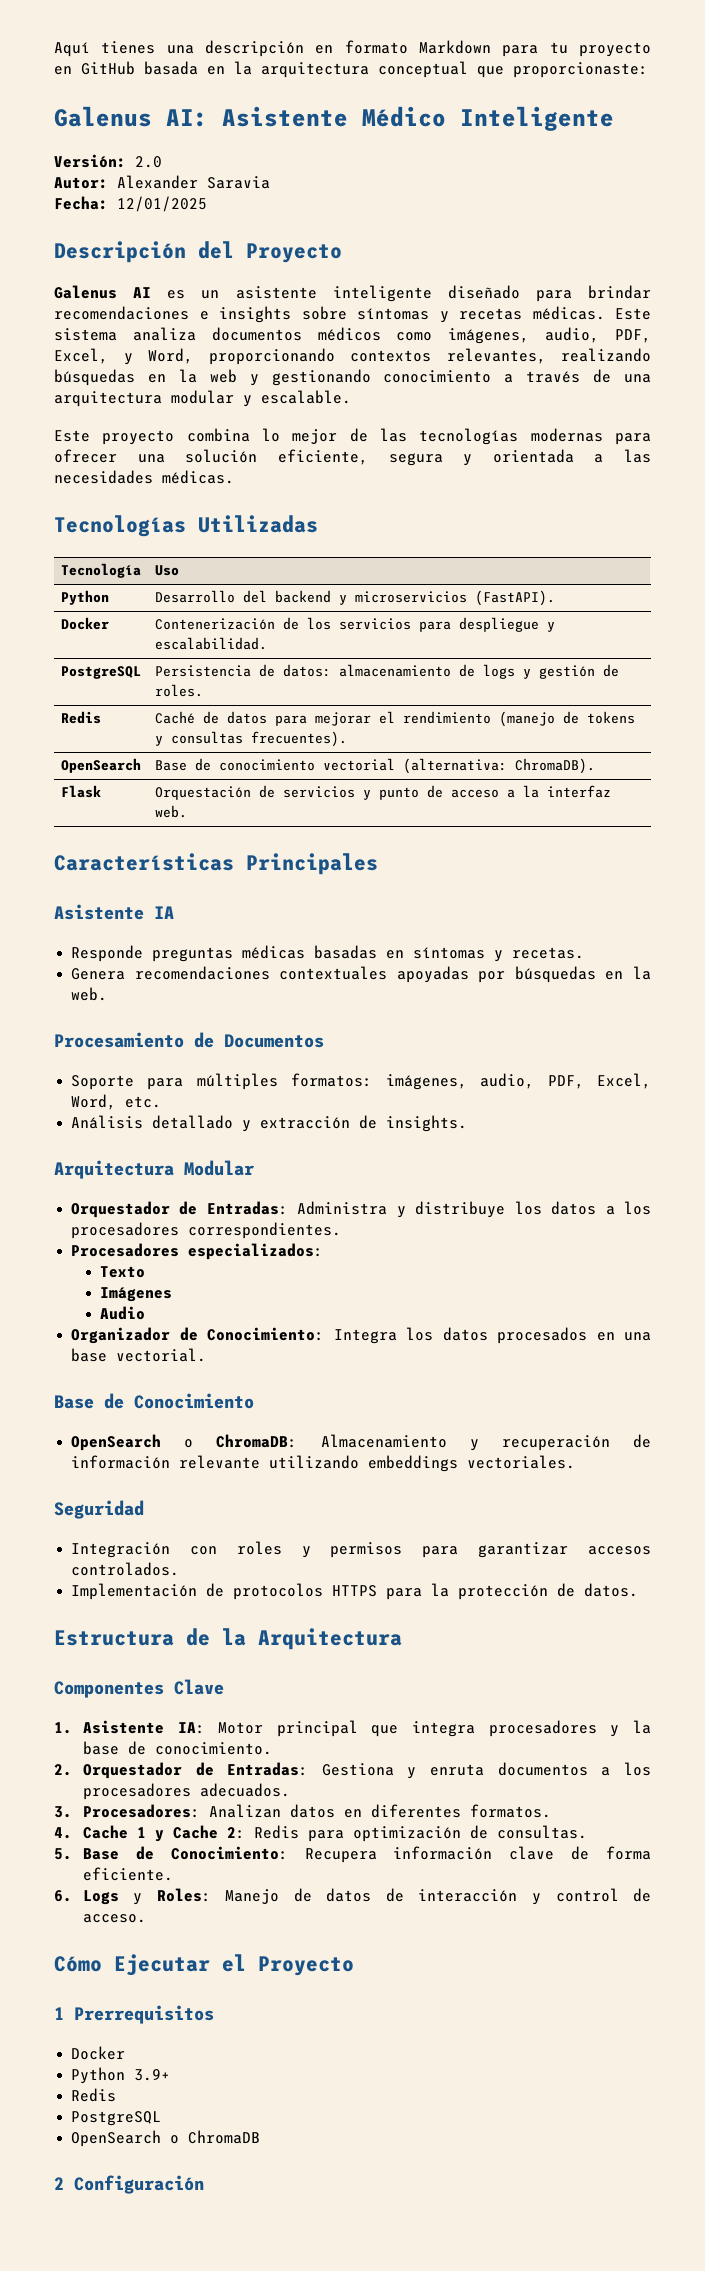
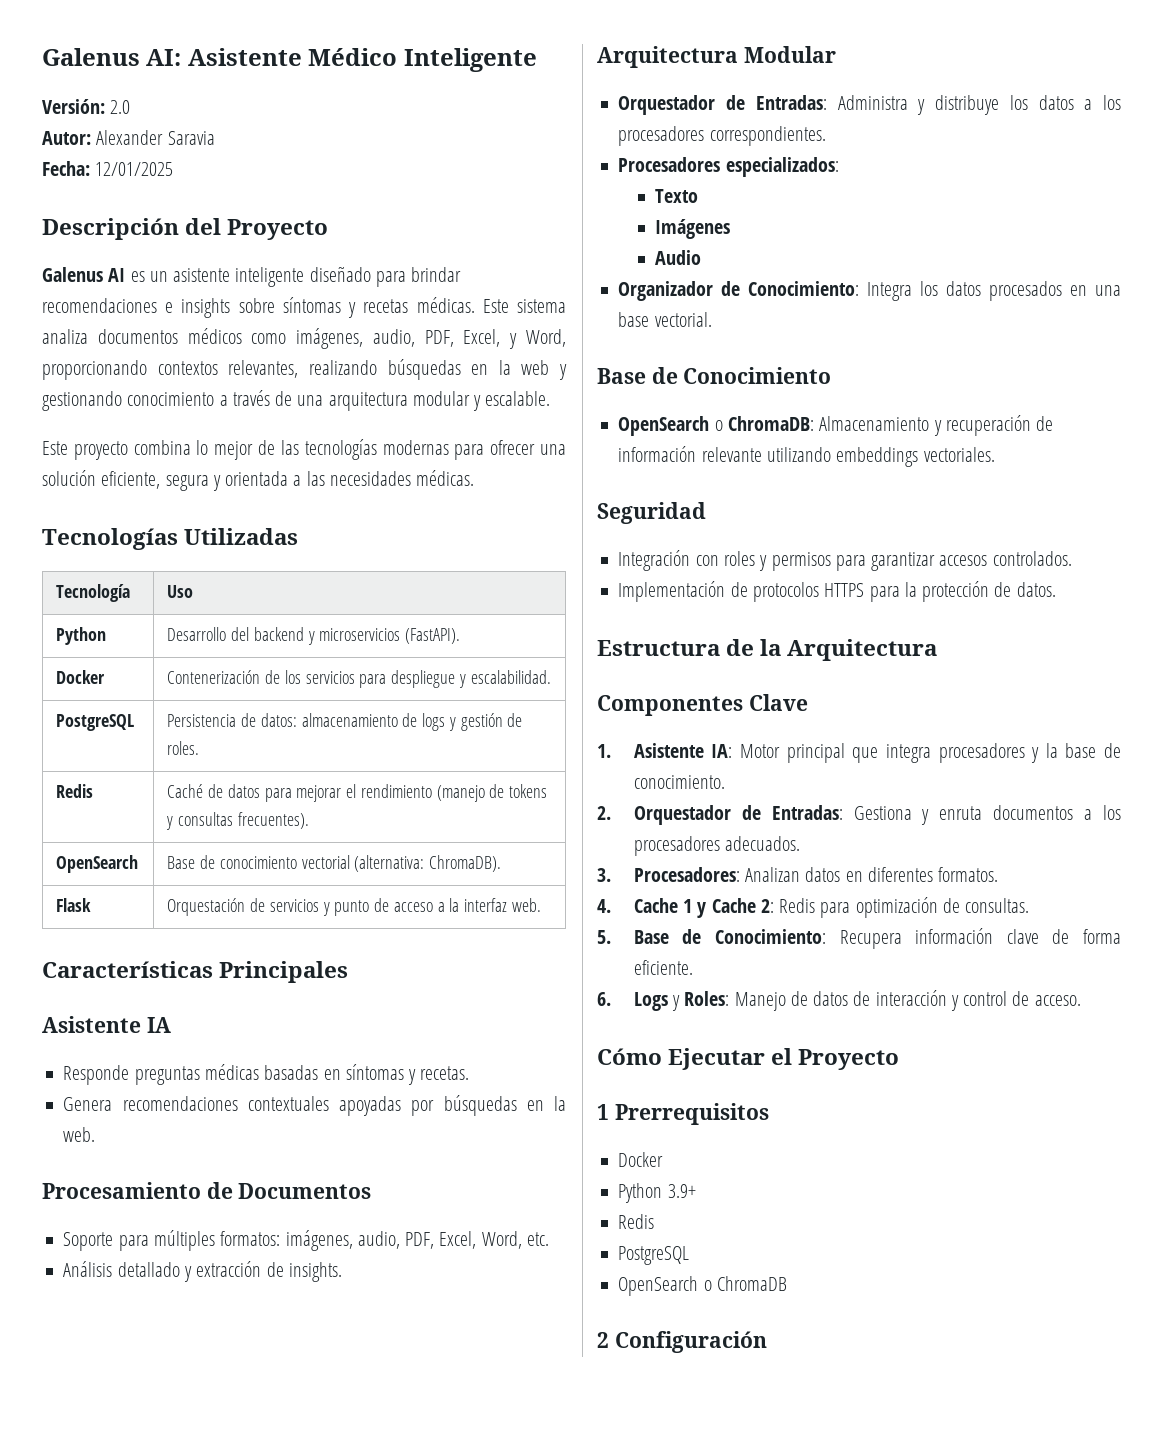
[54,40,651,57] [54,61,648,78] Aquí tienes una descripción en formato Markdown para tu proyecto en GitHub basada en la arquitectura conceptual que proporcionaste: // -> (42, 57) none

